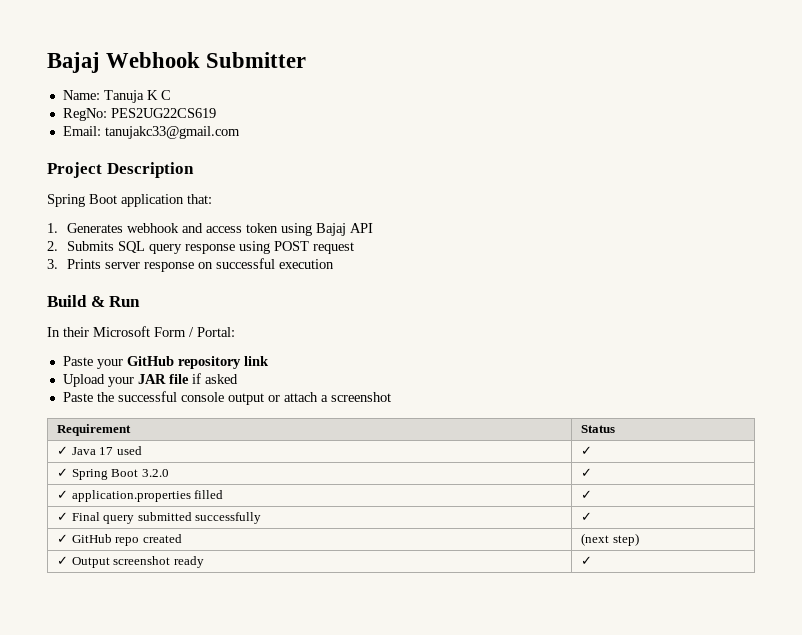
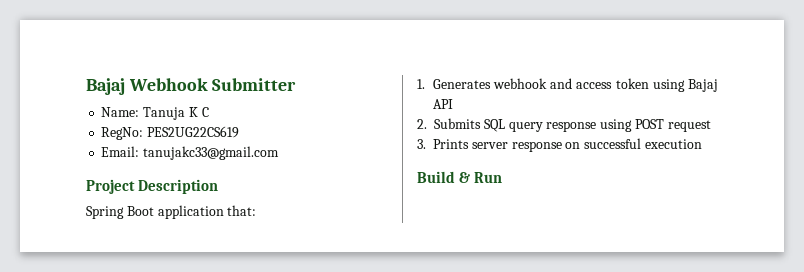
[47,326,235,337] [62,356,269,369] [62,373,238,387] [62,391,391,405] [57,424,132,436] [581,425,616,433] [57,446,142,455] [581,446,593,455] [57,468,169,480] [581,468,593,477] [57,490,224,502] [581,490,593,499] [57,512,262,524] [581,512,593,521] [57,534,182,546] [581,533,639,546] [57,556,204,568] [581,556,593,565] // In their Microsoft Form / Portal: // Paste your GitHub repository link // Upload your JAR file if asked // Paste the successful console output or attach a screenshot // Requirement | Status // ✓ Java 17 used | ✓ // ✓ Spring Boot 3.2.0 | ✓ // ✓ application.properties filled | ✓ // ✓ Final query submitted successfully | ✓ // ✓ GitHub repo created | (next step) // ✓ Output screenshot ready | ✓ -> (503, 177) none

